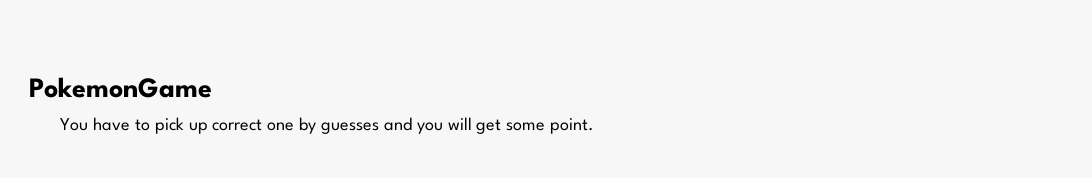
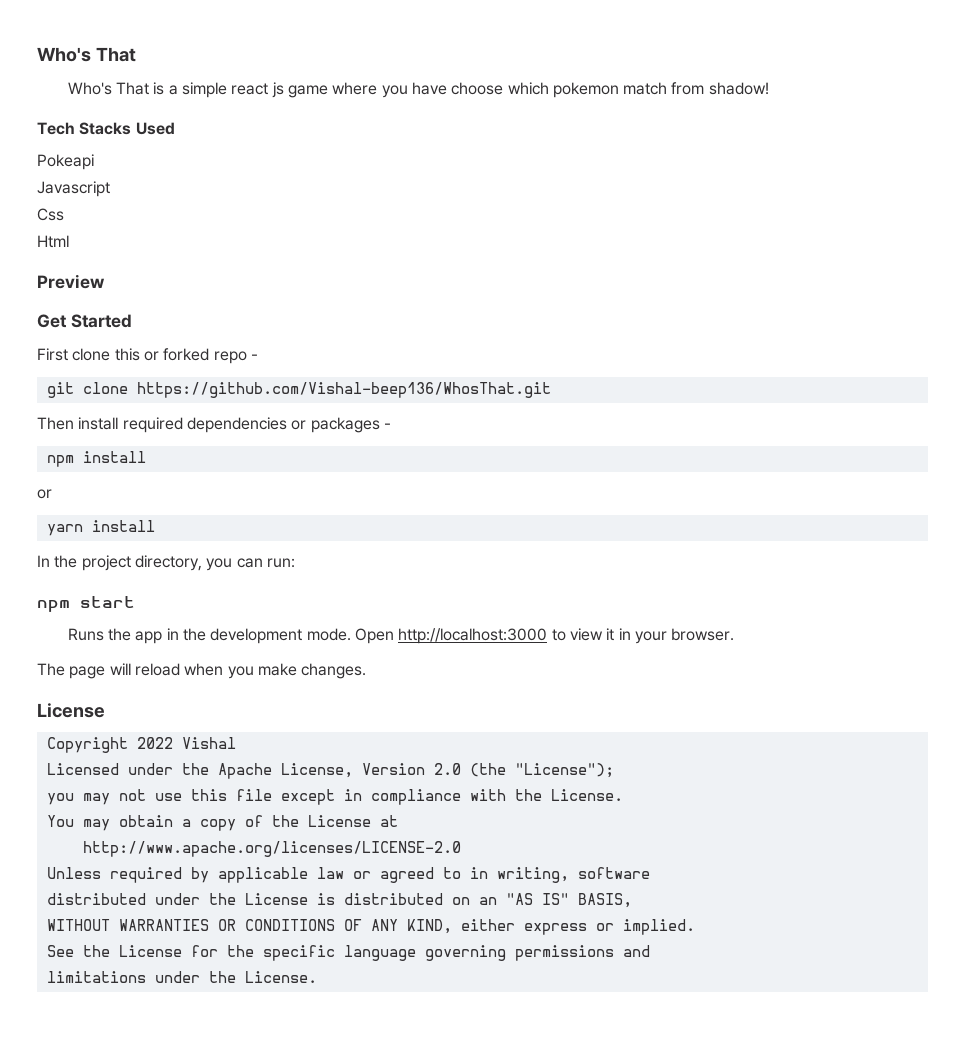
[29,77,212,98] [60,117,595,134] PokemonGame // You have to pick up correct one by guesses and you will get some point. -> [37,47,136,62] [67,82,769,98] [37,122,175,135] [37,154,94,170] [37,181,110,197] [37,208,64,221] [37,235,69,248] [37,274,105,289] [37,314,132,328] [37,348,258,364] [46,382,551,398] [37,417,391,433] [46,451,146,467] [37,489,52,499] [46,520,155,536] [37,555,295,571] [37,596,135,612] [67,628,735,644] [37,663,367,679] [37,703,105,718] [46,737,236,753] [46,763,614,779] [46,789,623,805] [46,815,398,831] [82,841,461,857] [46,867,650,883] [46,893,632,908] [46,919,695,935] [46,945,650,961] [46,971,317,983] Who's That // Who's That is a simple react js game where you have choose which pokemon match from shadow! // Tech Stacks Used // Pokeapi // Javascript // Css // Html // Preview // Get Started // First clone this or forked repo - // git clone https://github.com/Vishal-beep136/WhosThat.git // Then install required dependencies or packages - // npm install // or // yarn install // In the project directory, you can run: // npm start // Runs the app in the development mode. Open http://localhost:3000 to view it in your browser. // The page will reload when you make changes. // License // Copyright 2022 Vishal // Licensed under the Apache License, Version 2.0 (the "License"); // you may not use this file except in compliance with the License. // You may obtain a copy of the License at // http://www.apache.org/licenses/LICENSE-2.0 // Unless required by applicable law or agreed to in writing, software // distributed under the License is distributed on an "AS IS" BASIS, // WITHOUT WARRANTIES OR CONDITIONS OF ANY KIND, either express or implied. // See the License for the specific language governing permissions and // limitations under the License.

